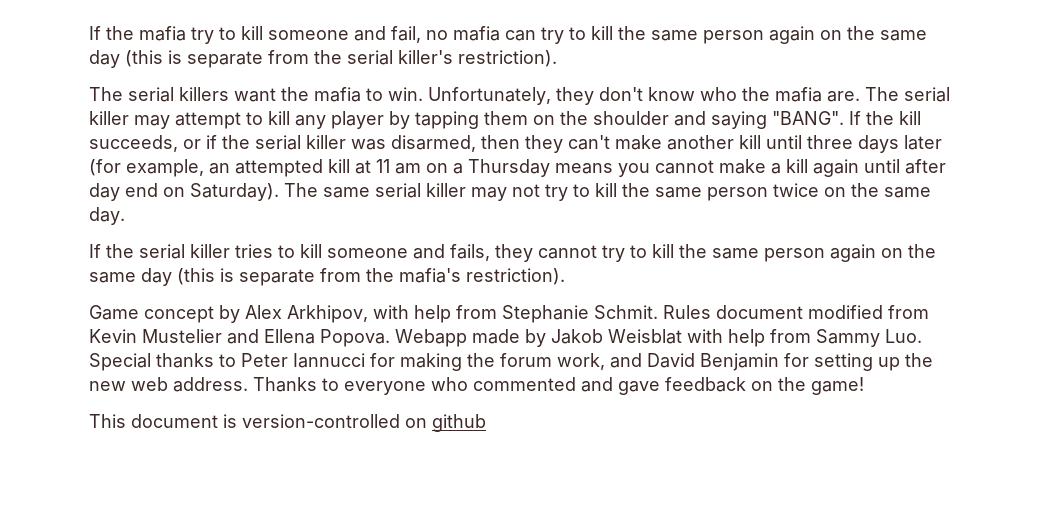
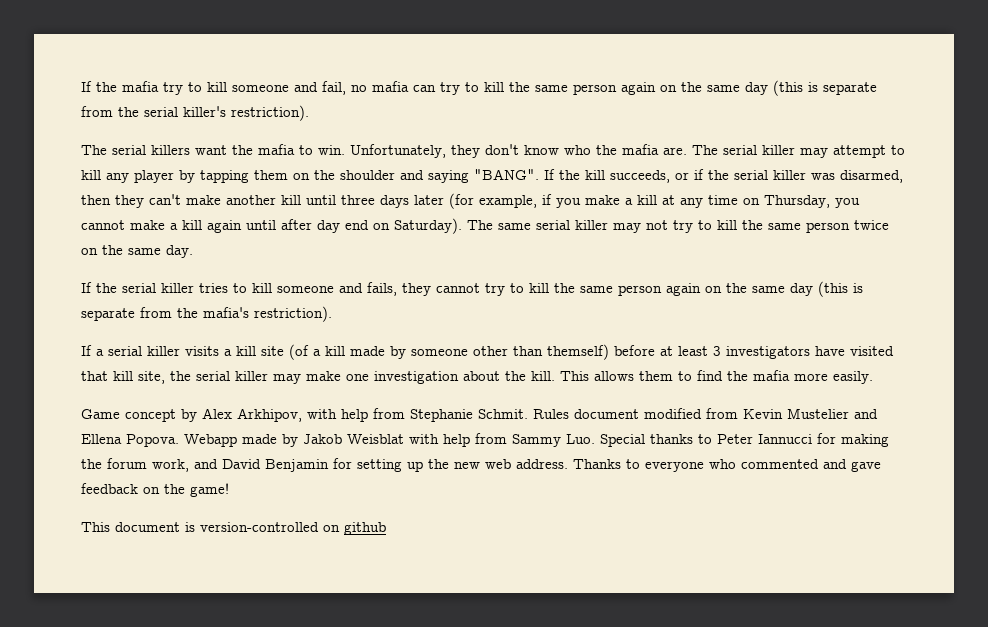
[209,159,613,177] an attempted kill at 11 am on a Thursday means -> [542,194,830,208] if you make a kill at any time on Thursday,
(565, 276) none -> [81,344,894,360] [81,370,873,384] // If a serial killer visits a kill site (of a kill made by someone other than themself) before at least 3 investigators have visited that kill site, the serial killer may make one investigation about the kill. This allows them to find the mafia more easily.

